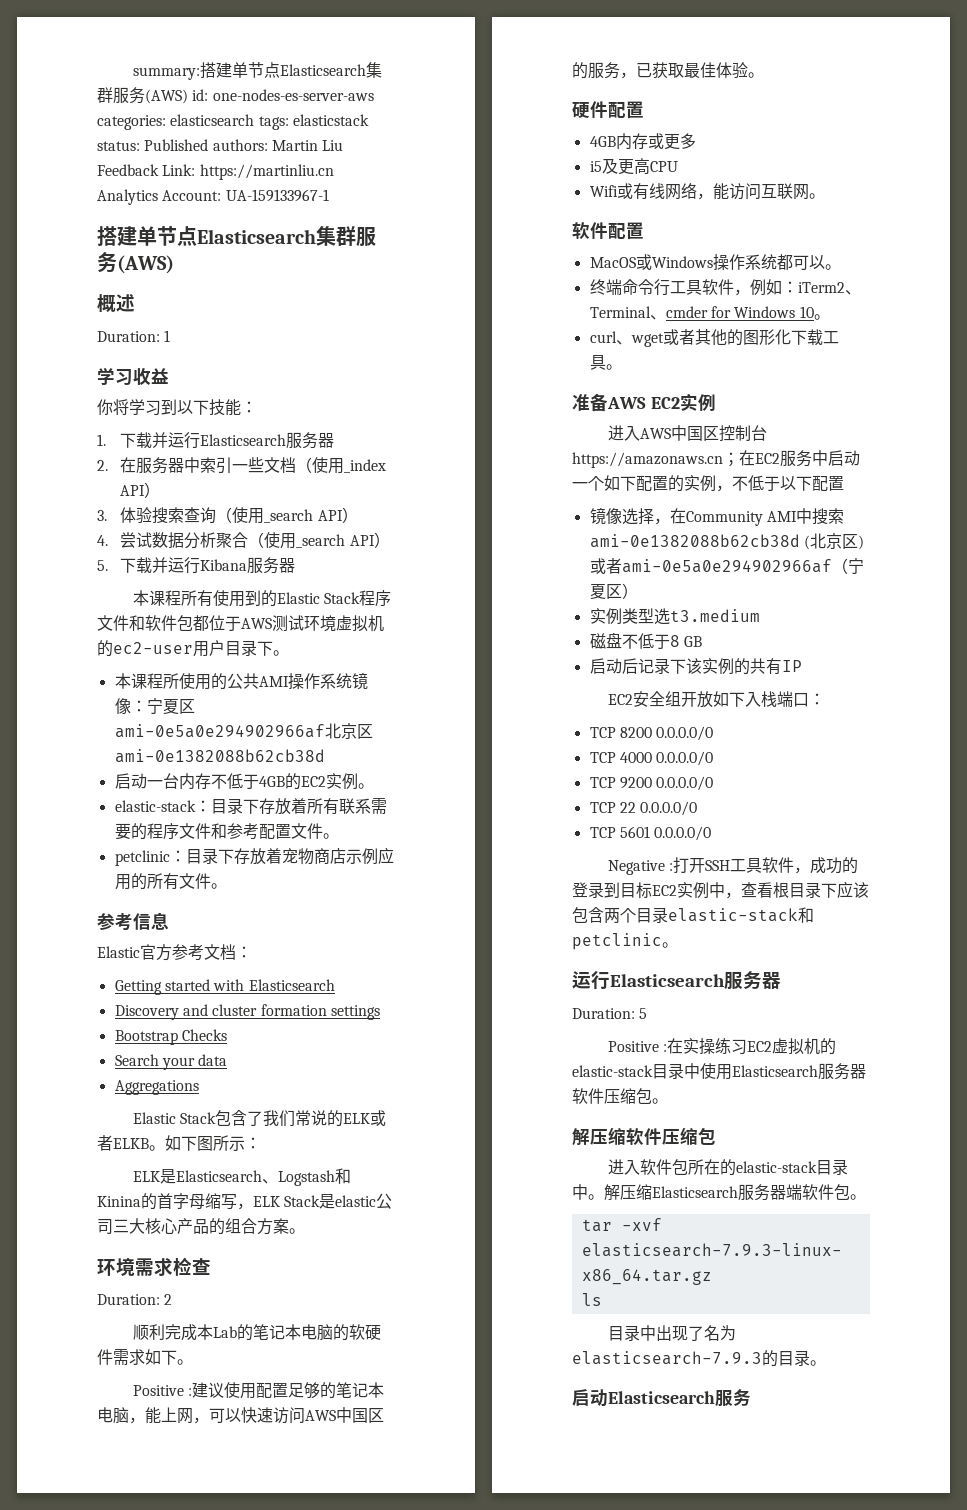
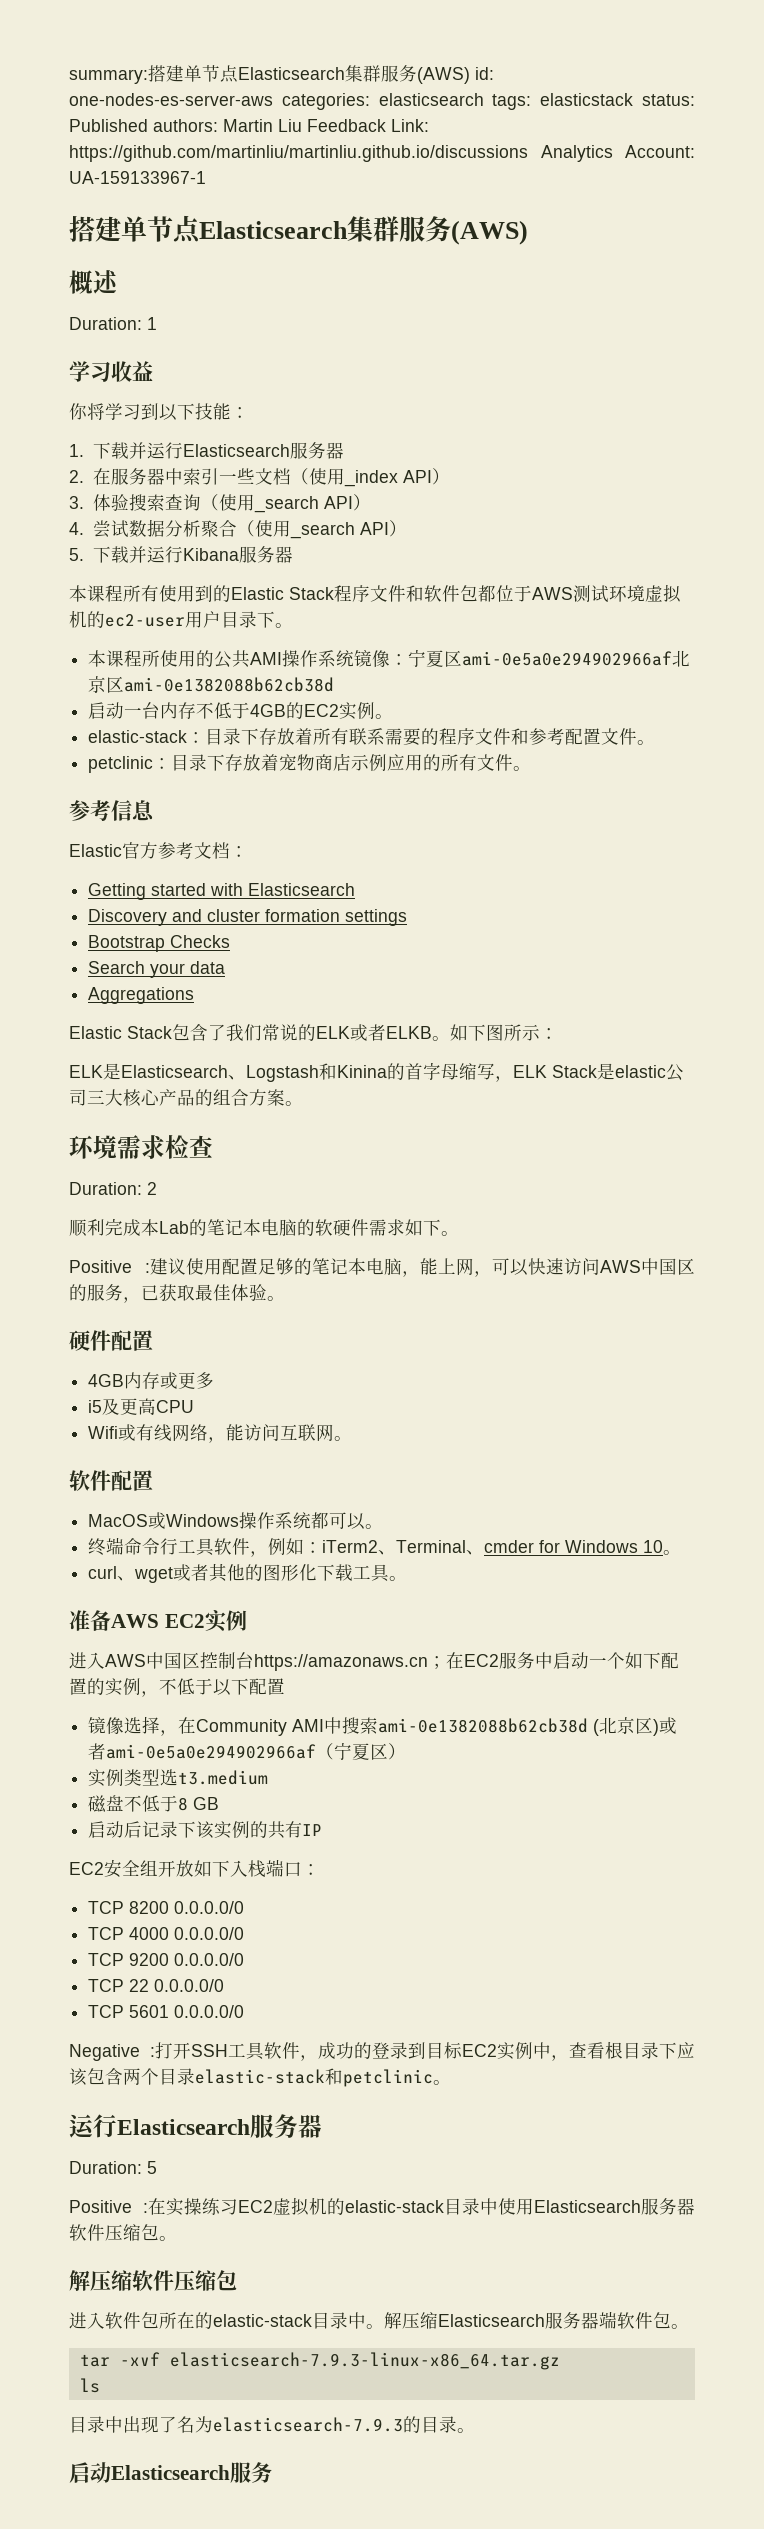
[199,164,334,180] https://martinliu.cn -> [69,145,528,162] https://github.com/martinliu/martinliu.github.io/discussions

